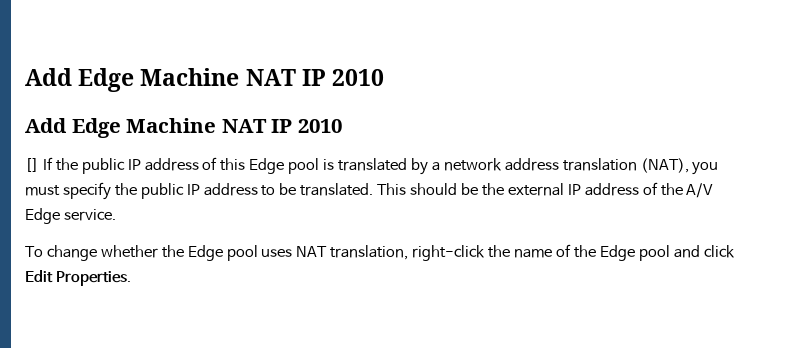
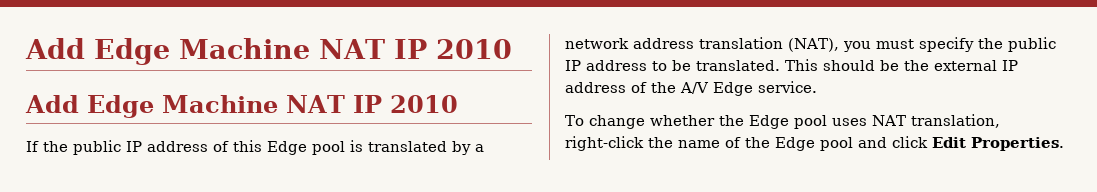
[25,158,39,172] [] -> (458, 104) none

